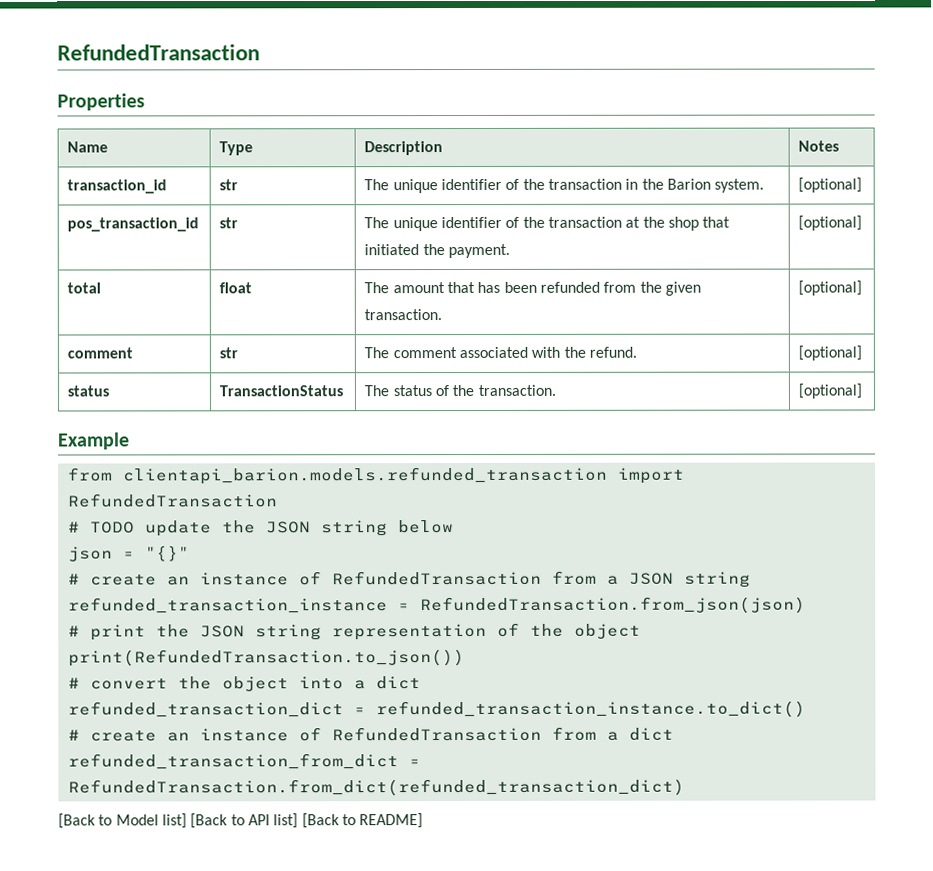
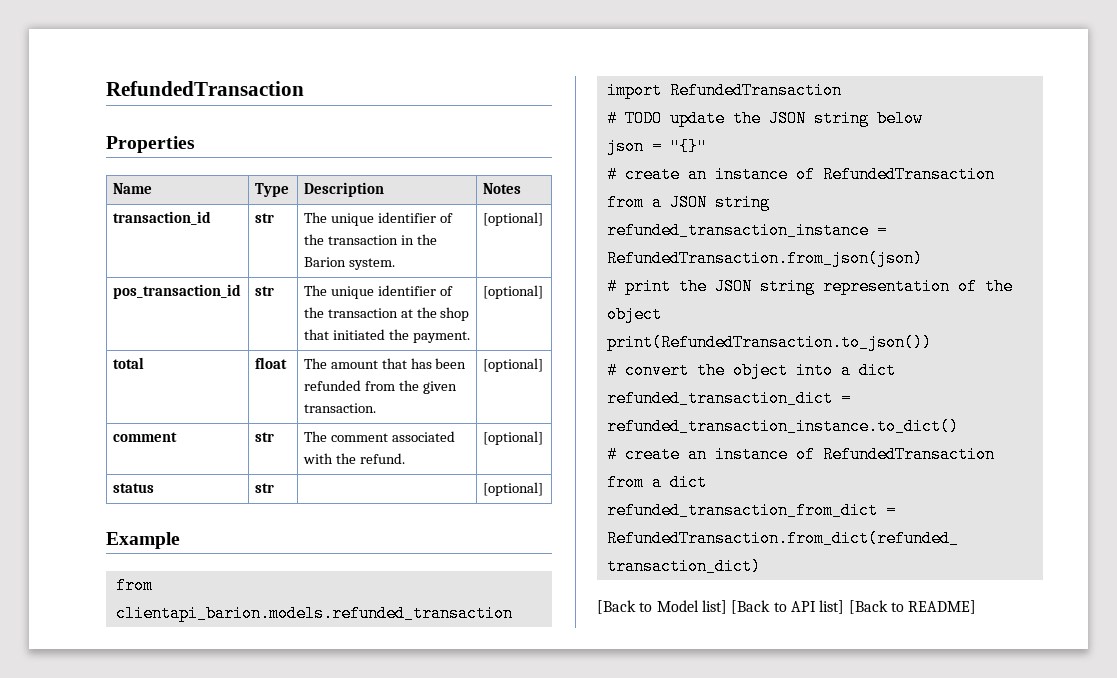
[219,385,344,397] [364,384,556,397] TransactionStatus | The status of the transaction. -> [254,483,274,493] str |

